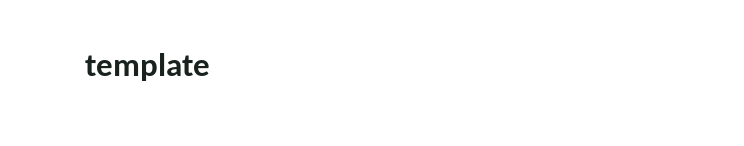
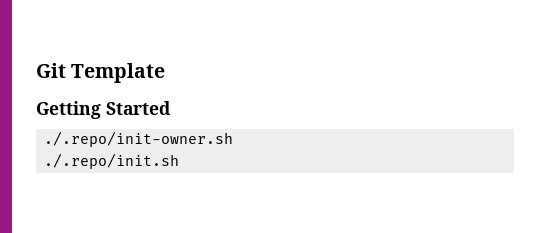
[85,53,210,81] template -> [36,63,166,83] [36,101,171,119] [44,131,234,147] [44,153,180,169] Git Template // Getting Started // ./.repo/init-owner.sh // ./.repo/init.sh

